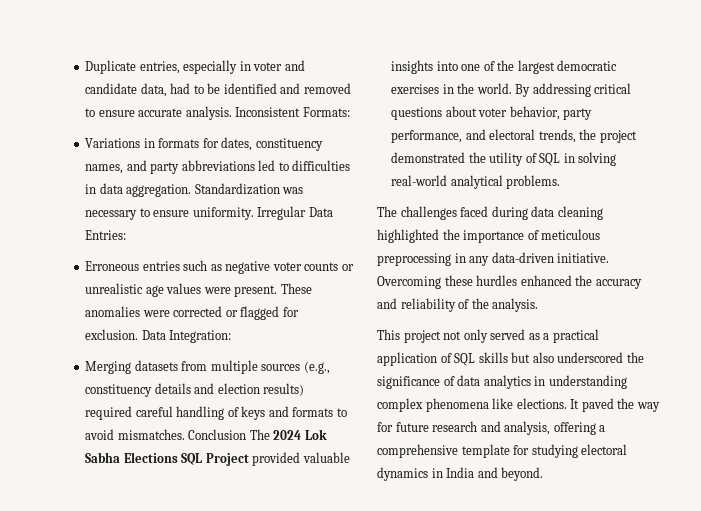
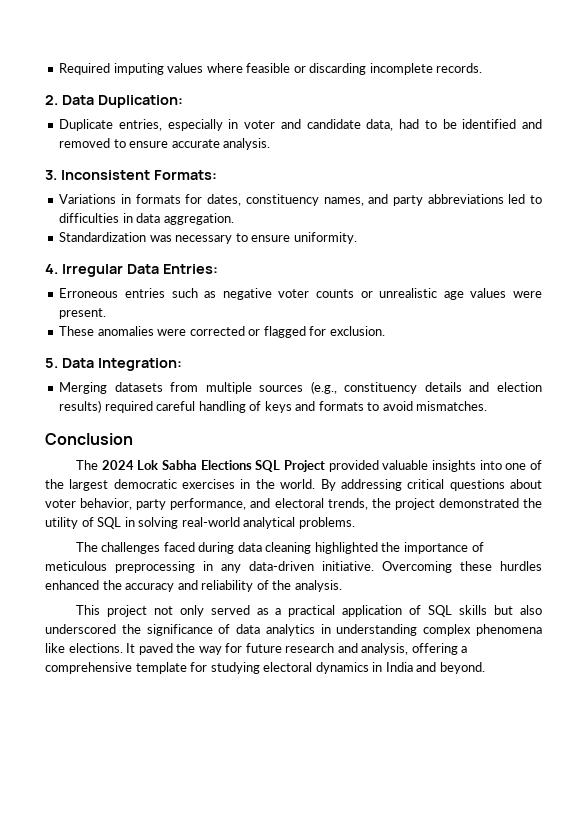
(85, 67) none -> [59,63,483,75] [45,95,183,108] Required imputing values where feasible or discarding incomplete records. // 2. Data Duplication: //
(232, 113) none -> [45,170,57,180] // 3.
(192, 190) none -> (234, 219) //
(254, 213) none -> [45,264,58,274] // 4.
(278, 291) none -> (107, 313) //
(139, 334) none -> [45,358,58,368] // 5.
(185, 434) none -> (488, 406) //
(247, 434) none -> (133, 439) //

